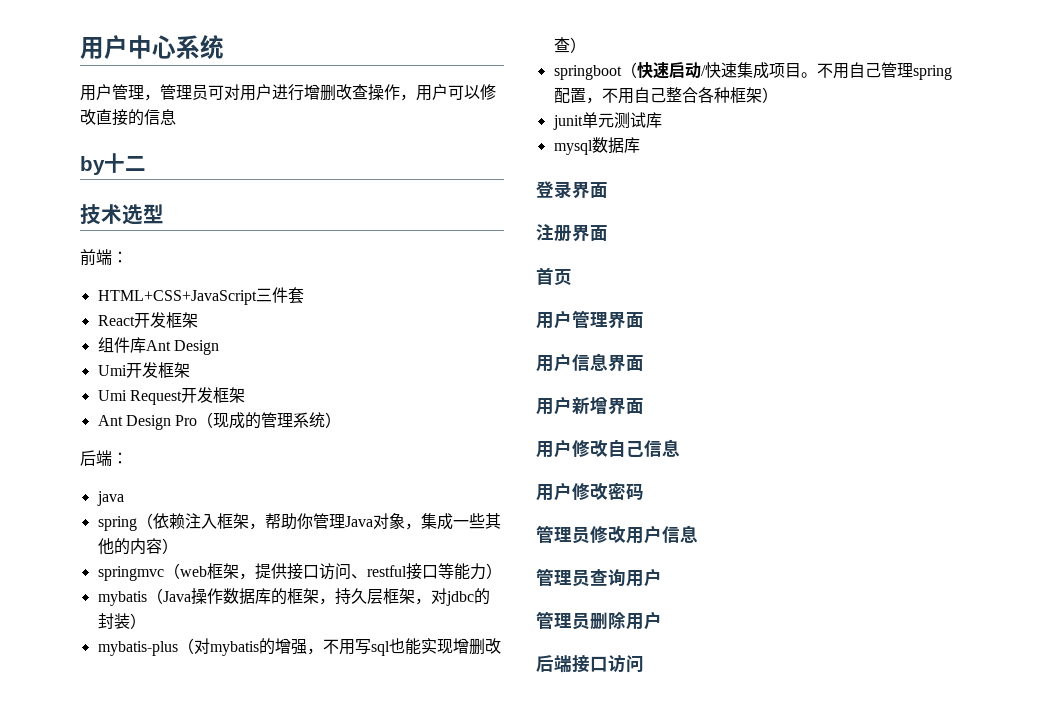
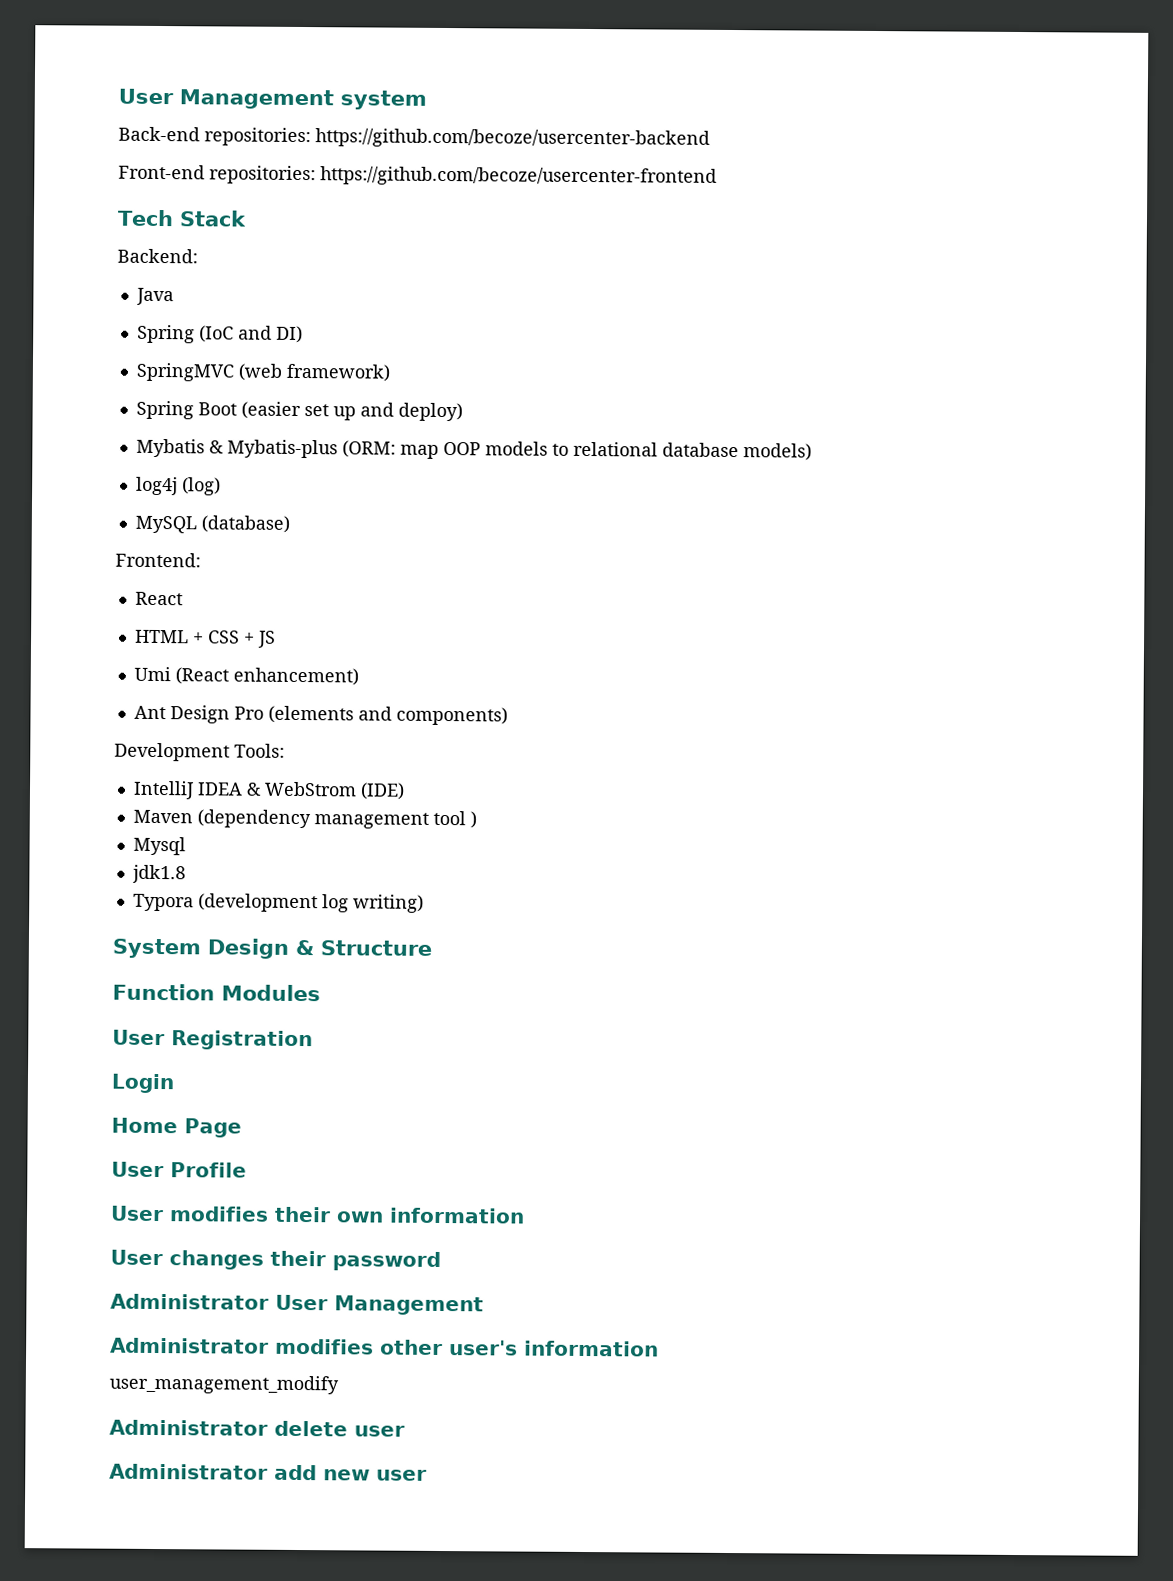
[80,35,224,59] [80,84,496,101] [80,109,176,126] [80,153,146,175] [80,204,164,225] [80,249,128,266] [97,287,304,305] [97,312,198,328] [97,337,219,355] [97,362,190,378] [97,387,245,405] [97,412,342,430] [80,450,128,466] [96,491,124,506] [97,513,501,531] [97,538,178,555] [97,563,502,581] [97,588,490,606] [97,613,146,629] [97,638,501,656] [553,37,586,53] [553,62,952,80] [553,87,778,104] [552,112,662,130] [553,137,640,155] [536,181,608,199] [536,224,608,242] [536,267,572,285] [536,310,644,329] [536,353,644,372] [536,396,644,415] [536,439,680,458] [536,482,644,501] [536,525,698,544] [536,568,662,587] [536,611,662,630] [536,654,644,673] 用户中心系统 // 用户管理，管理员可对用户进行增删改查操作，用户可以修改直接的信息 // by十二 // 技术选型 // 前端： // HTML+CSS+JavaScript三件套 // React开发框架 // 组件库Ant Design // Umi开发框架 // Umi Request开发框架 // Ant Design Pro（现成的管理系统） // 后端： // java // spring（依赖注入框架，帮助你管理Java对象，集成一些其他的内容） // springmvc（web框架，提供接口访问、restful接口等能力） // mybatis（Java操作数据库的框架，持久层框架，对jdbc的封装） // mybatis-plus（对mybatis的增强，不用写sql也能实现增删改查） // springboot（快速启动/快速集成项目。不用自己管理spring配置，不用自己整合各种框架） // junit单元测试库 // mysql数据库 // 登录界面 // 注册界面 // 首页 // 用户管理界面 // 用户信息界面 // 用户新增界面 // 用户修改自己信息 // 用户修改密码 // 管理员修改用户信息 // 管理员查询用户 // 管理员删除用户 // 后端接口访问 -> [118,88,427,110] [118,126,710,149] [118,164,717,187] [117,209,247,227] [117,248,198,264] [135,287,174,306] [136,324,303,344] [135,362,390,382] [135,400,463,422] [135,438,812,461] [135,476,221,496] [134,515,290,534] [115,552,201,568] [134,591,183,606] [134,629,276,648] [133,666,359,686] [133,705,508,726] [114,742,285,762] [132,780,405,800] [132,809,477,829] [132,836,186,856] [131,864,186,884] [132,893,424,913] [112,938,432,959] [112,983,321,1002] [112,1029,313,1051] [111,1073,175,1094] [111,1117,242,1138] [111,1161,247,1178] [110,1205,525,1224] [110,1249,441,1271] [110,1293,484,1316] [110,1337,659,1357] [109,1374,339,1395] [109,1419,405,1437] [109,1463,427,1481] User Management system // Back-end repositories: https://github.com/becoze/usercenter-backend // Front-end repositories: https://github.com/becoze/usercenter-frontend // Tech Stack // Backend: // Java // Spring (IoC and DI) // SpringMVC (web framework) // Spring Boot (easier set up and deploy) // Mybatis & Mybatis-plus (ORM: map OOP models to relational database models) // log4j (log) // MySQL (database) // Frontend: // React // HTML + CSS + JS // Umi (React enhancement) // Ant Design Pro (elements and components) // Development Tools: // IntelliJ IDEA & WebStrom (IDE) // Maven (dependency management tool ) // Mysql // jdk1.8 // Typora (development log writing) // System Design & Structure // Function Modules // User Registration // Login // Home Page // User Profile // User modifies their own information // User changes their password // Administrator User Management // Administrator modifies other user's information // user_management_modify // Administrator delete user // Administrator add new user

